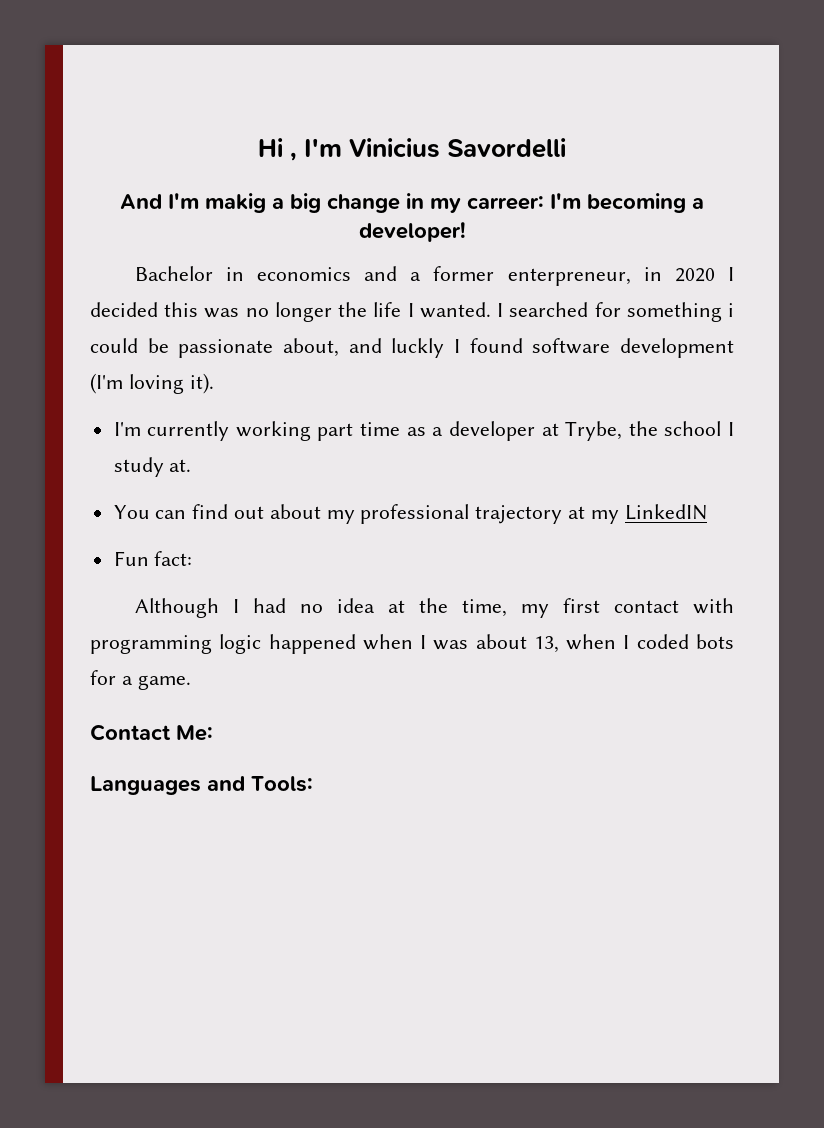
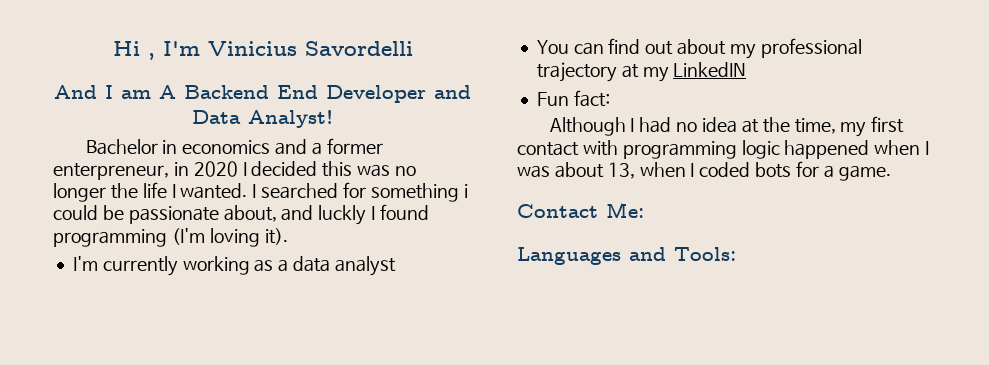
[168,193,704,213] [358,222,466,242] I'm makig a big change in my carreer: I'm becoming a developer! -> [105,85,471,103] [192,110,333,128] I am A Backend End Developer and Data Analyst!
[532,338,735,358] software development -> [53,229,167,247] programming
[317,421,734,441] [113,457,192,477] part time as a developer at Trybe, the school I study at. -> [254,256,396,276] as a data analyst

